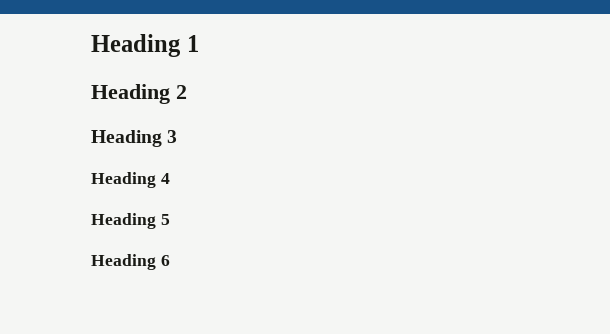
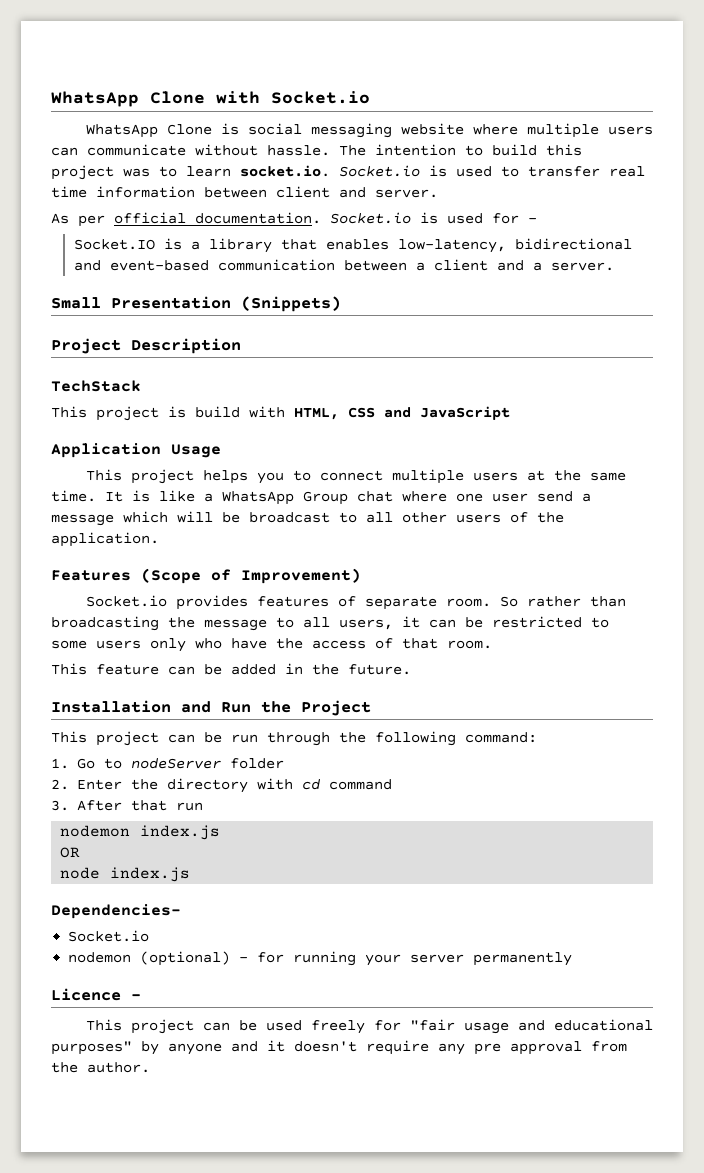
[91,34,199,57] [91,84,187,104] [91,130,178,147] [91,172,170,188] [91,213,170,229] [91,254,170,270] Heading 1 // Heading 2 // Heading 3 // Heading 4 // Heading 5 // Heading 6 -> [51,91,370,107] [85,123,653,138] [51,144,582,156] [51,165,645,180] [51,186,438,198] [51,212,537,227] [74,238,633,253] [74,259,615,271] [51,296,341,312] [51,338,241,354] [51,380,141,392] [51,406,510,421] [51,443,221,458] [85,469,626,484] [51,490,591,505] [51,511,564,526] [51,532,159,547] [51,568,361,584] [85,595,626,610] [51,616,609,631] [51,638,492,652] [51,663,411,675] [51,700,371,716] [51,731,537,746] [51,758,284,769] [51,778,392,793] [51,800,203,811] [60,825,221,840] [60,847,81,858] [60,867,191,882] [51,904,181,919] [68,930,150,942] [68,951,573,966] [51,988,141,1001] [85,1019,653,1034] [51,1040,627,1055] [51,1062,150,1073] WhatsApp Clone with Socket.io // WhatsApp Clone is social messaging website where multiple users can communicate without hassle. The intention to build this project was to learn socket.io. Socket.io is used to transfer real time information between client and server. // As per official documentation. Socket.io is used for - // Socket.IO is a library that enables low-latency, bidirectional and event-based communication between a client and a server. // Small Presentation (Snippets) // Project Description // TechStack // This project is build with HTML, CSS and JavaScript // Application Usage // This project helps you to connect multiple users at the same time. It is like a WhatsApp Group chat where one user send a message which will be broadcast to all other users of the application. // Features (Scope of Improvement) // Socket.io provides features of separate room. So rather than broadcasting the message to all users, it can be restricted to some users only who have the access of that room. // This feature can be added in the future. // Installation and Run the Project // This project can be run through the following command: // 1. Go to nodeServer folder // 2. Enter the directory with cd command // 3. After that run // nodemon index.js // OR // node index.js // Dependencies- // Socket.io // nodemon (optional) - for running your server permanently // Licence - // This project can be used freely for "fair usage and educational purposes" by anyone and it doesn't require any pre approval from the author.

